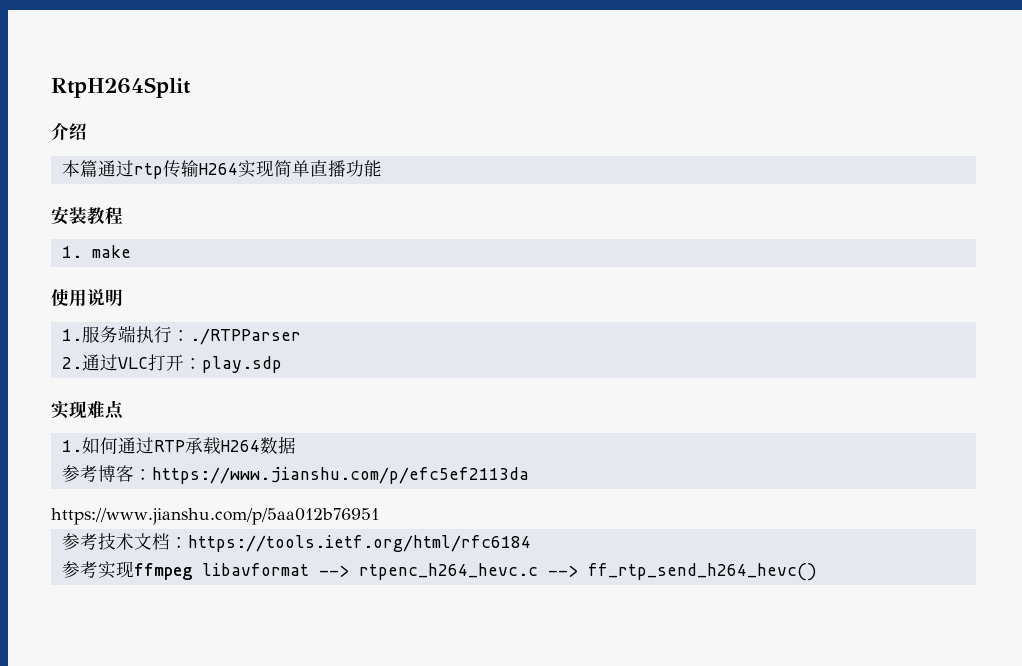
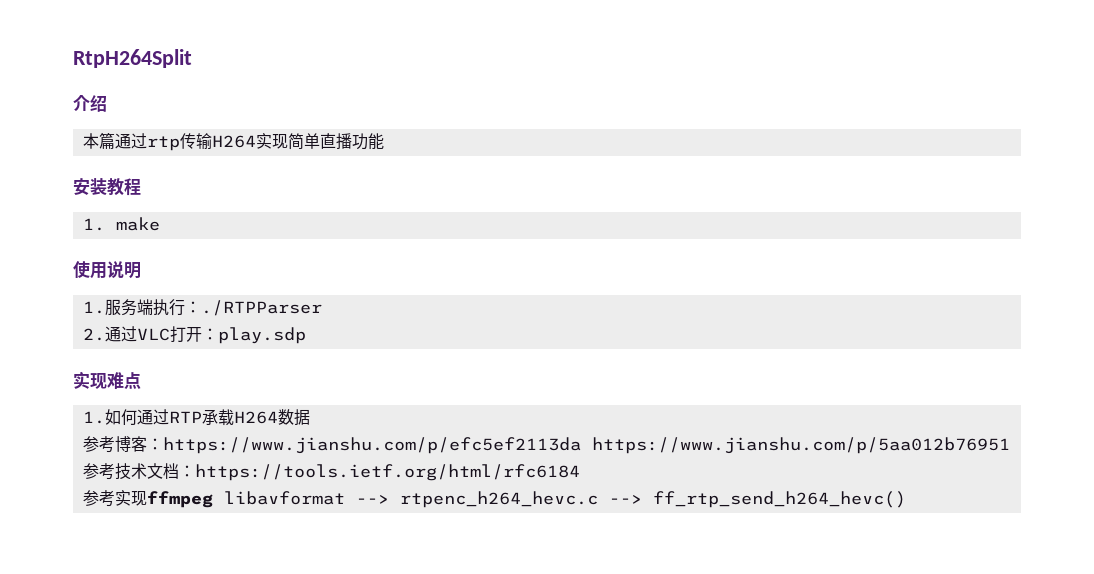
(529, 475) // -> (582, 445) none

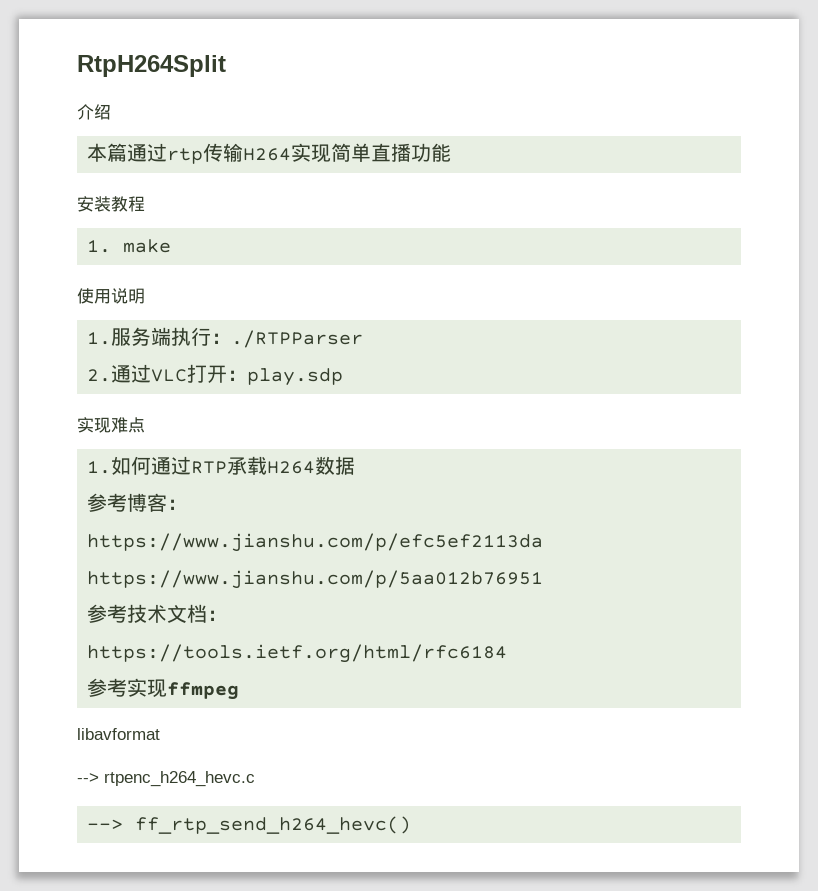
(164, 444) none -> (188, 504) //
(196, 471) none -> (228, 615) //
(214, 499) none -> (240, 691) //
(346, 498) none -> (160, 734) //
(599, 499) none -> (255, 779) //

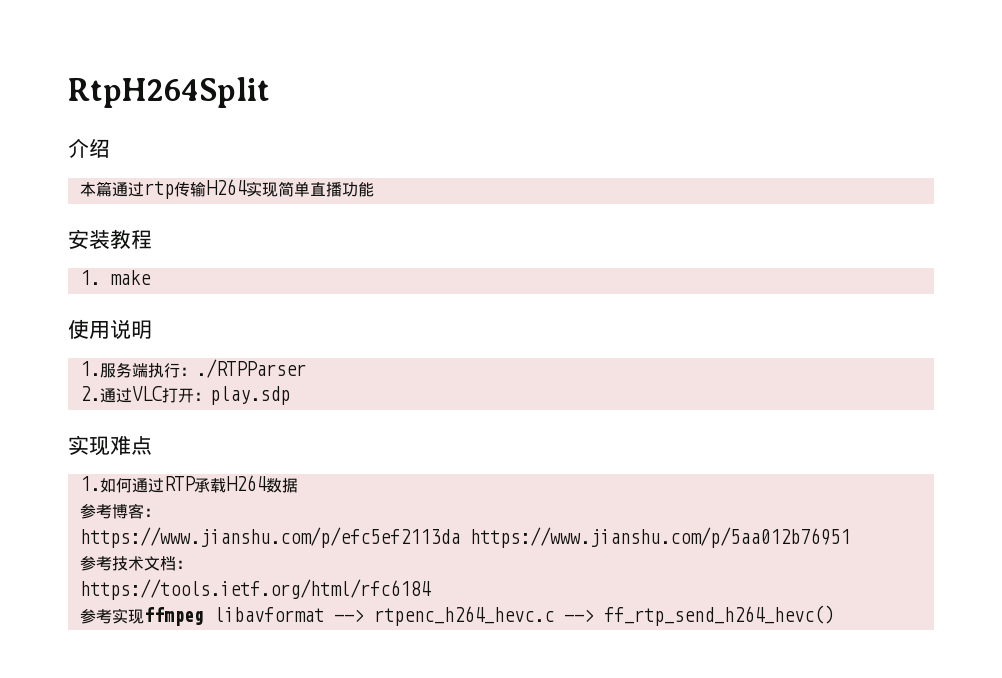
(240, 691) // -> (204, 616) none
(160, 734) // -> (324, 614) none
(255, 779) // -> (554, 616) none

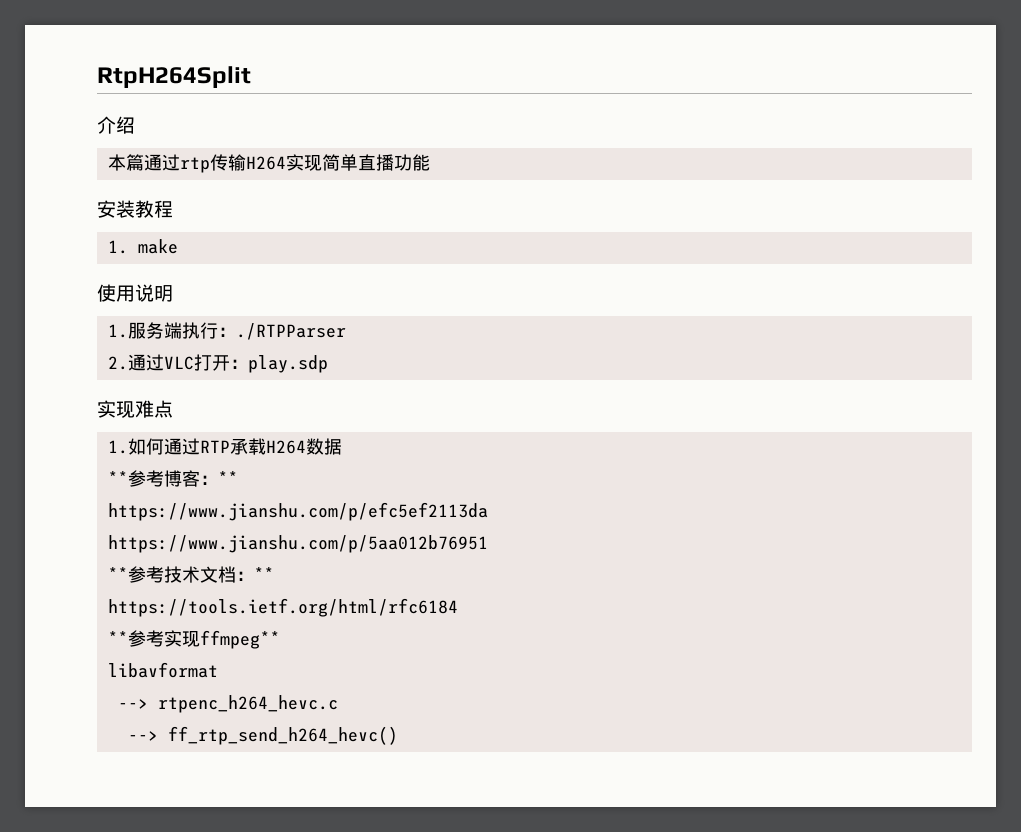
(298, 485) none -> [107,471,128,485] **
(160, 512) none -> [217,471,238,485] **
(460, 537) none -> (488, 511) //
(850, 537) none -> [107,567,128,581] **
(192, 564) none -> [253,567,274,581] **
(431, 589) none -> [107,631,128,645] **
[144,607,204,626] ffmpeg -> [199,630,280,649] ffmpeg** //
(324, 614) none -> (218, 670) //
(554, 616) none -> (338, 704) //

